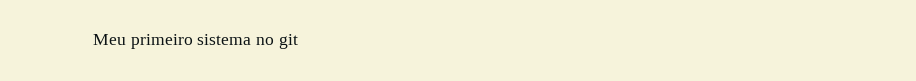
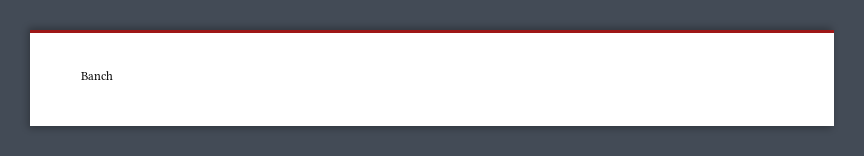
[93,34,298,49] Meu primeiro sistema no git -> [81,71,113,80] Banch

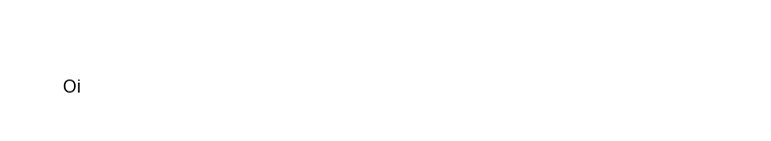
[81,71,113,80] Banch -> [62,79,81,93] Oi

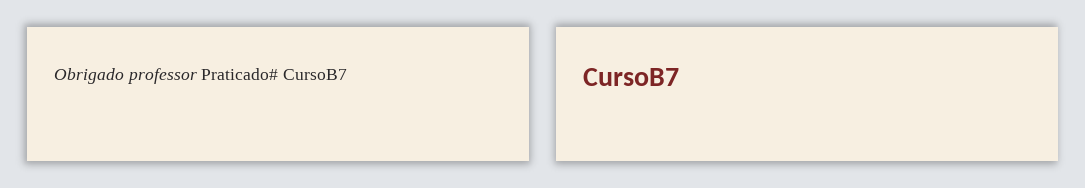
[62,79,81,93] Oi -> [54,68,348,84] [583,68,679,86] Obrigado professor Praticado# CursoB7 // CursoB7

